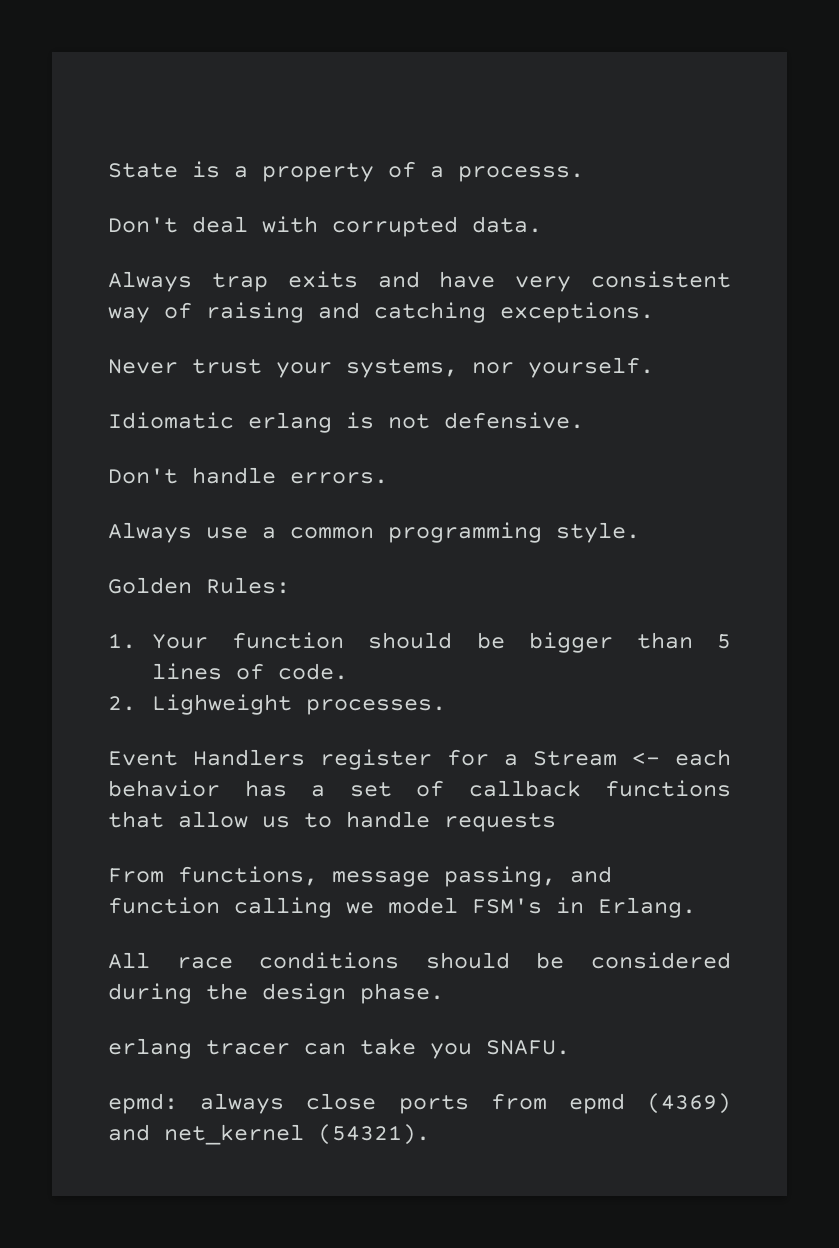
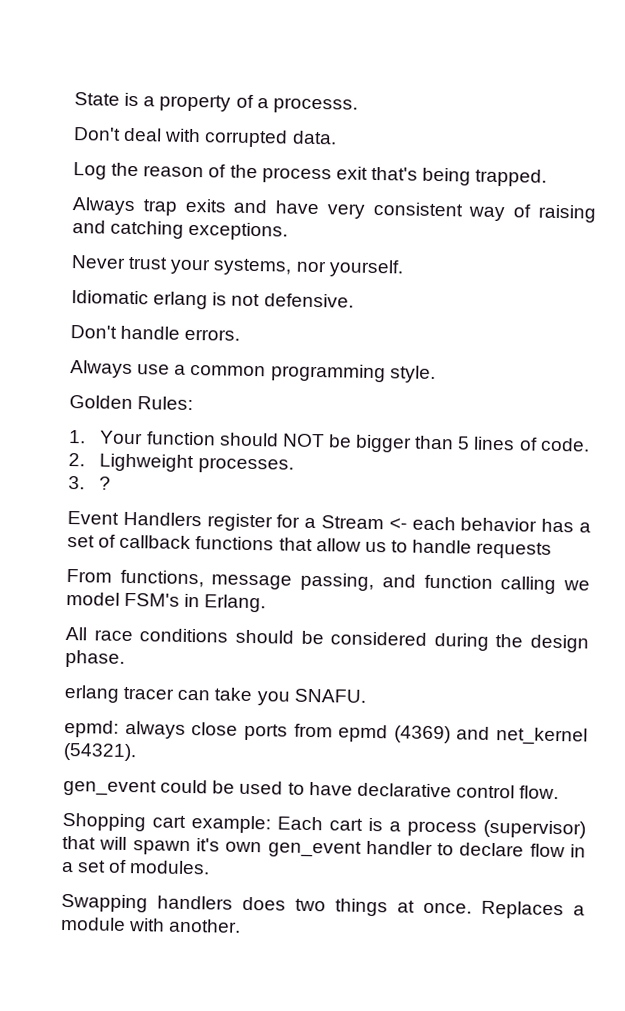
(542, 224) none -> [73,162,548,187] // Log the reason of the process exit that's being trapped.
(453, 640) none -> [281,433,325,448] NOT
(447, 707) none -> [68,475,112,490] // 3. ?
(430, 1134) none -> [63,778,560,800] [62,812,586,839] [62,835,586,858] [61,859,211,875] [61,893,585,920] [61,916,242,933] // gen_event could be used to have declarative control flow. // Shopping cart example: Each cart is a process (supervisor) that will spawn it's own gen_event handler to declare flow in a set of modules. // Swapping handlers does two things at once. Replaces a module with another.

